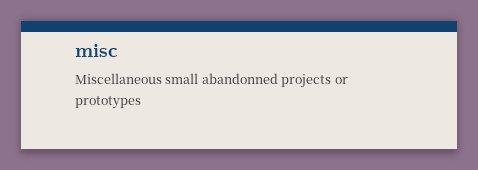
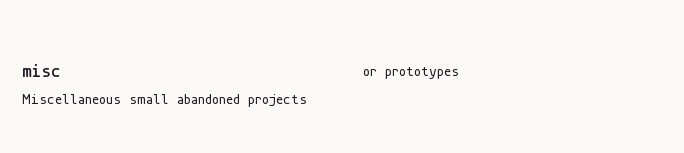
[201,73,278,84] abandonned -> [177,94,240,104] abandoned

